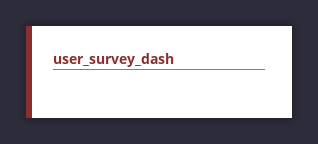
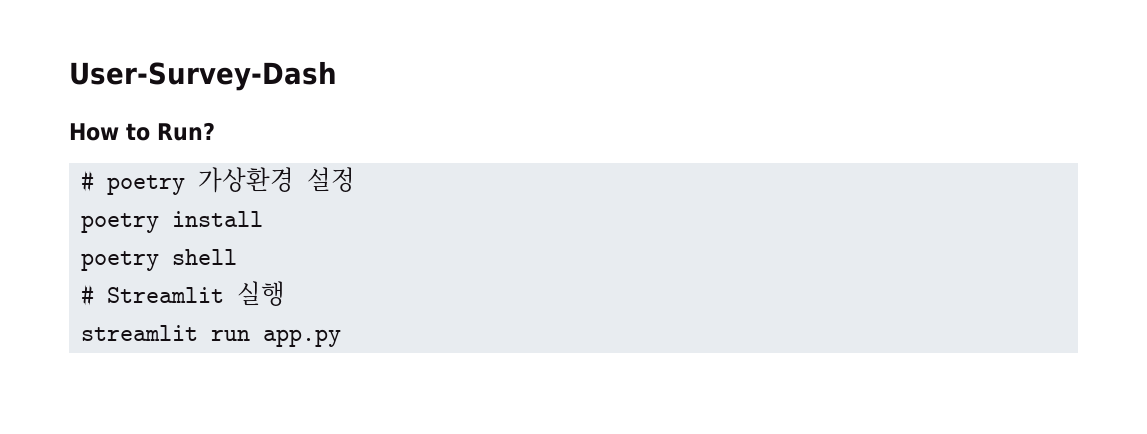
[53,53,174,67] user_survey_dash -> [69,61,337,91] [69,122,215,141] [81,167,356,195] [81,211,264,233] [81,249,238,271] [81,281,286,306] [81,325,342,347] User-Survey-Dash // How to Run? // # poetry 가상환경 설정 // poetry install // poetry shell // # Streamlit 실행 // streamlit run app.py

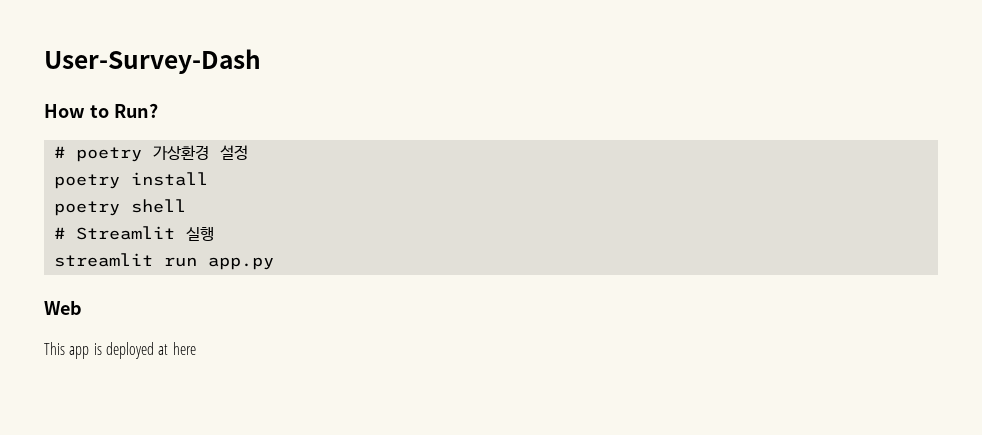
(342, 338) none -> [44,300,82,315] [44,342,196,359] // Web // This app is deployed at here

